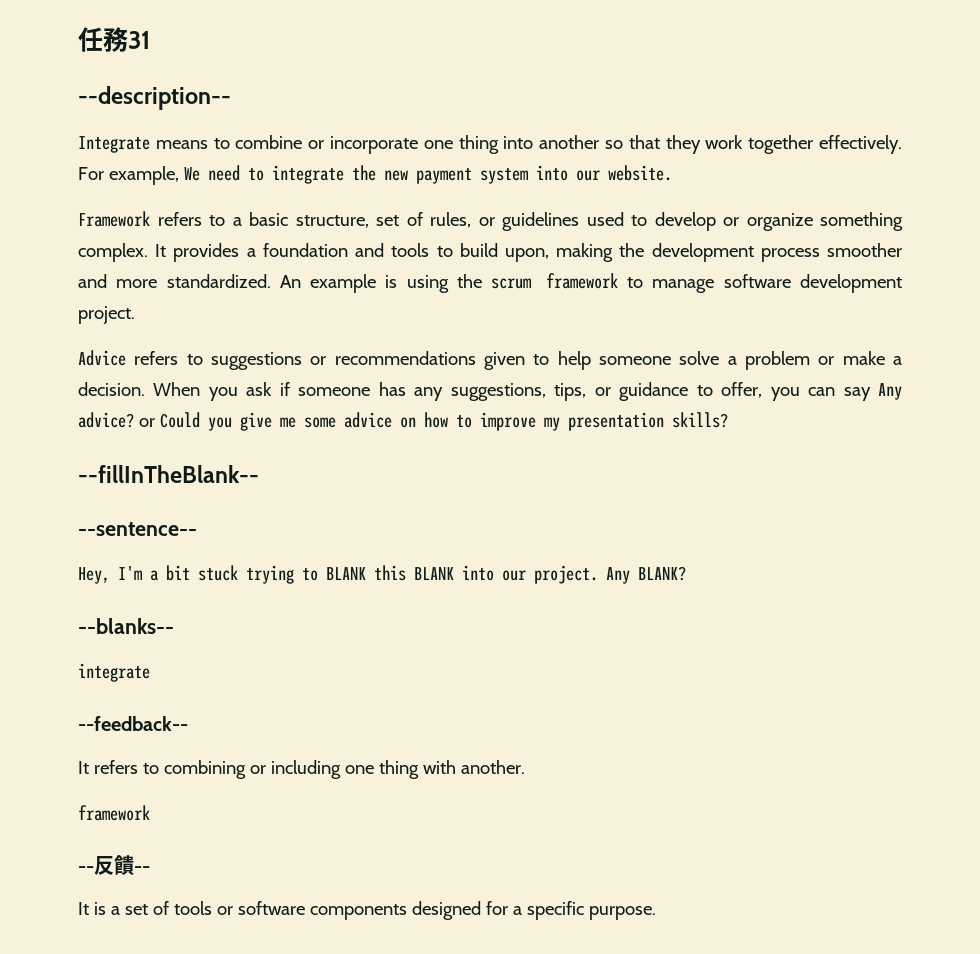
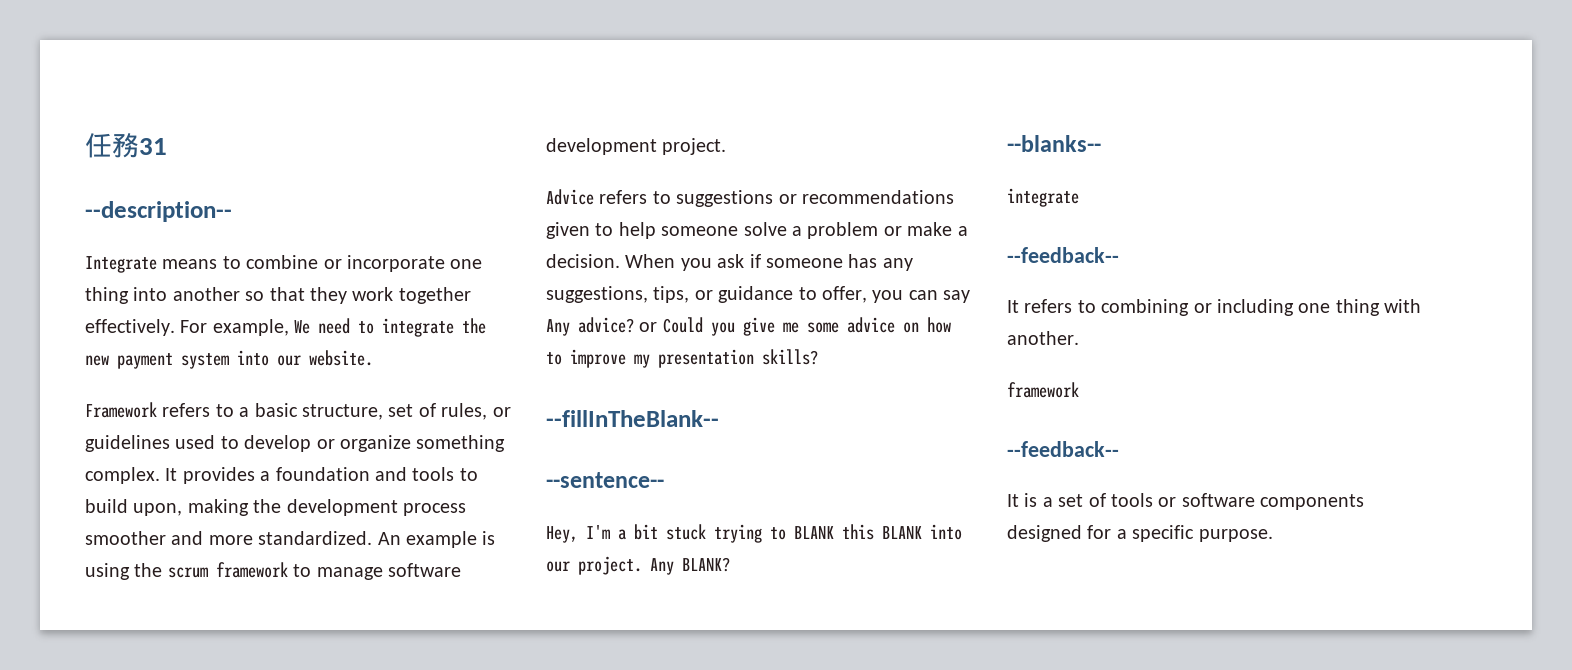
[78,855,150,876] --反饋-- -> [1007,441,1119,457] --feedback--

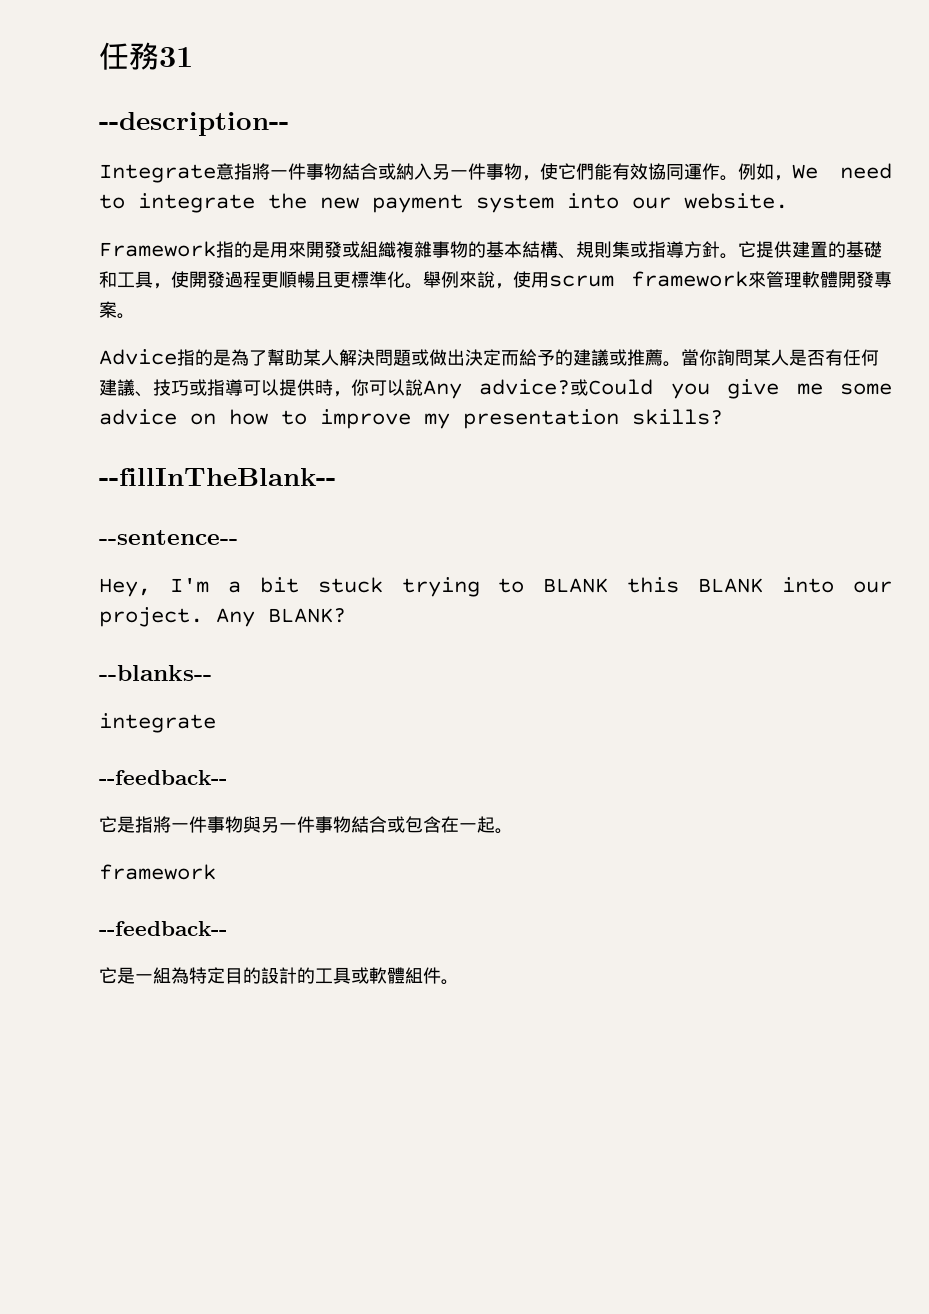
[162,255,483,272] [85,287,471,304] [85,319,289,336] means to combine or incorporate one thing into another so that they work together effectively. For example, -> [216,163,792,181] 意指將一件事物結合或納入另一件事物，使它們能有效協同運作。例如，
[162,403,511,420] [85,435,506,452] [85,467,478,484] [85,499,466,516] [85,531,496,548] [85,562,461,580] [546,138,727,155] [546,189,954,207] [546,222,968,239] [546,254,913,271] [546,286,971,303] refers to a basic structure, set of rules, or guidelines used to develop or organize something complex. It provides a foundation and tools to build upon, making the development process smoother and more standardized. An example is using the scrum framework to manage software development project. // Advice refers to suggestions or recommendations given to help someone solve a problem or make a decision. When you ask if someone has any suggestions, tips, or guidance to offer, you can say -> [216,241,882,259] [99,271,892,289] [99,301,135,319] [99,349,879,367] [99,379,423,397] 指的是用來開發或組織複雜事物的基本結構、規則集或指導方針。它提供建置的基礎和工具，使開發過程更順暢且更標準化。舉例來說，使用scrum framework來管理軟體開發專案。 // Advice指的是為了幫助某人解決問題或做出決定而給予的建議或推薦。當你詢問某人是否有任何建議、技巧或指導可以提供時，你可以說
[639,322,658,332] or -> [570,379,589,396] 或
[1007,299,1422,316] [1007,331,1079,345] [1007,382,1079,398] [1007,441,1119,457] [1007,493,1365,510] [1007,525,1273,542] It refers to combining or including one thing with another. // framework // --feedback-- // It is a set of tools or software components designed for a specific purpose. -> [99,816,513,834] [99,864,216,880] [99,921,227,936] [99,967,459,985] 它是指將一件事物與另一件事物結合或包含在一起。 // framework // --feedback-- // 它是一組為特定目的設計的工具或軟體組件。

